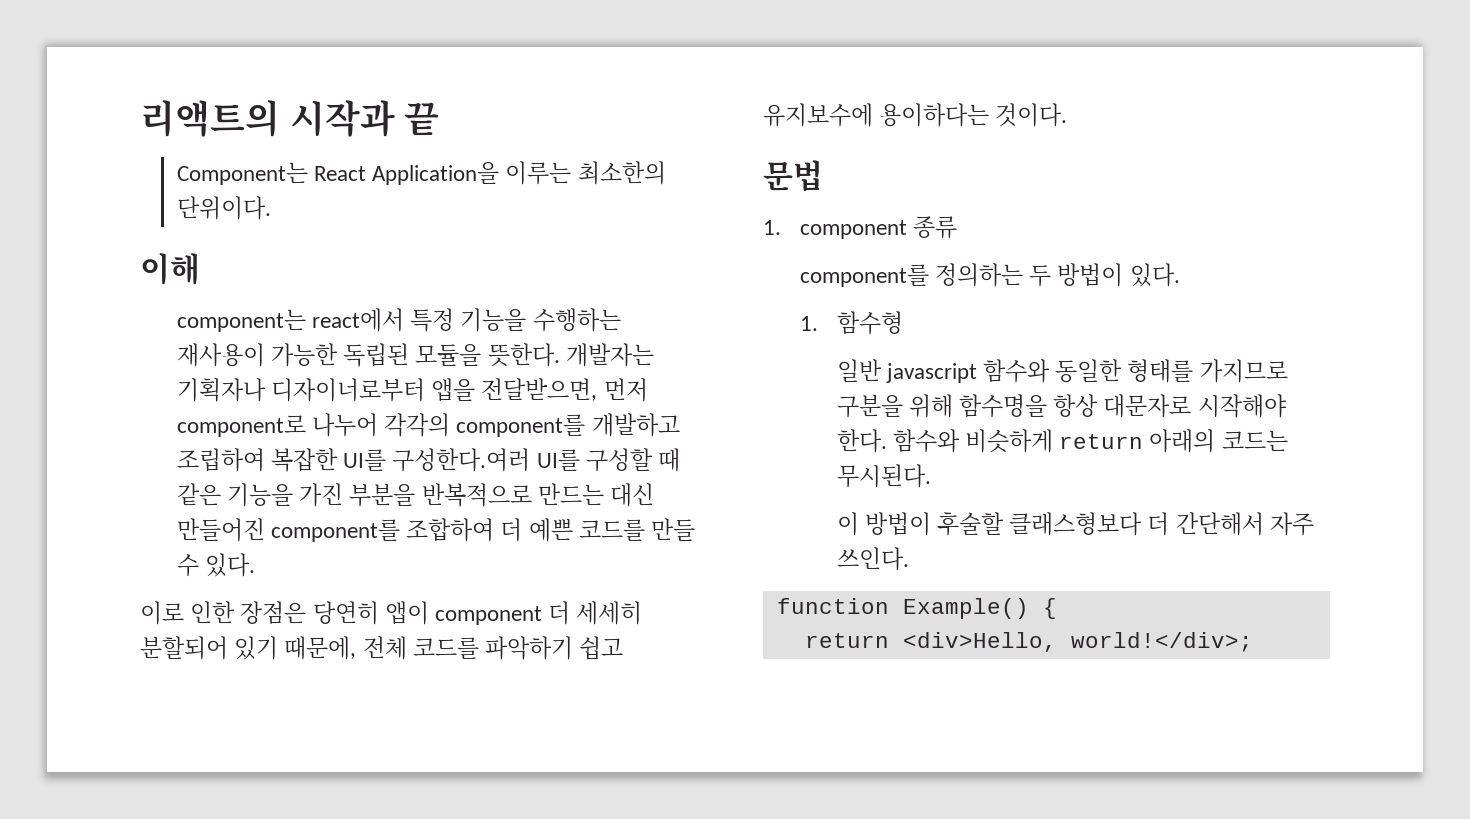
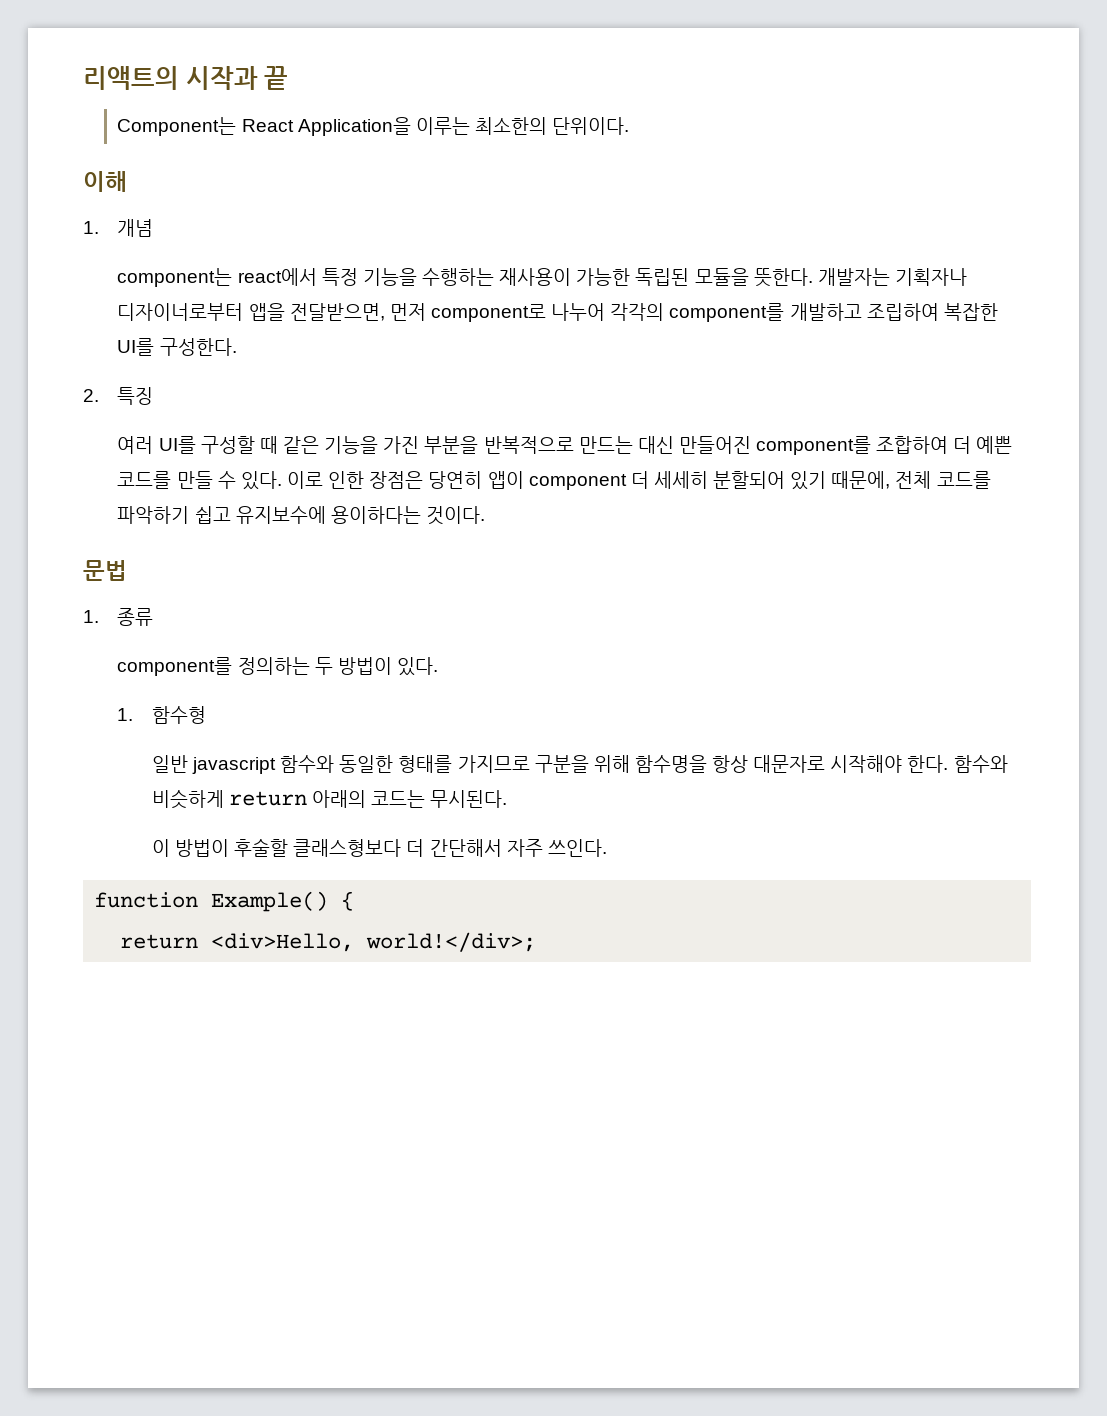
(200, 269) none -> [83,219,154,237] // 1. 개념
[392,448,531,472] 구성한다.여러 -> [159,338,237,356] [83,387,154,405] [117,436,154,454] 구성한다. // 2. 특징 // 여러
(255, 565) // -> (282, 480) none
[799,220,907,239] component -> (99, 616) none

